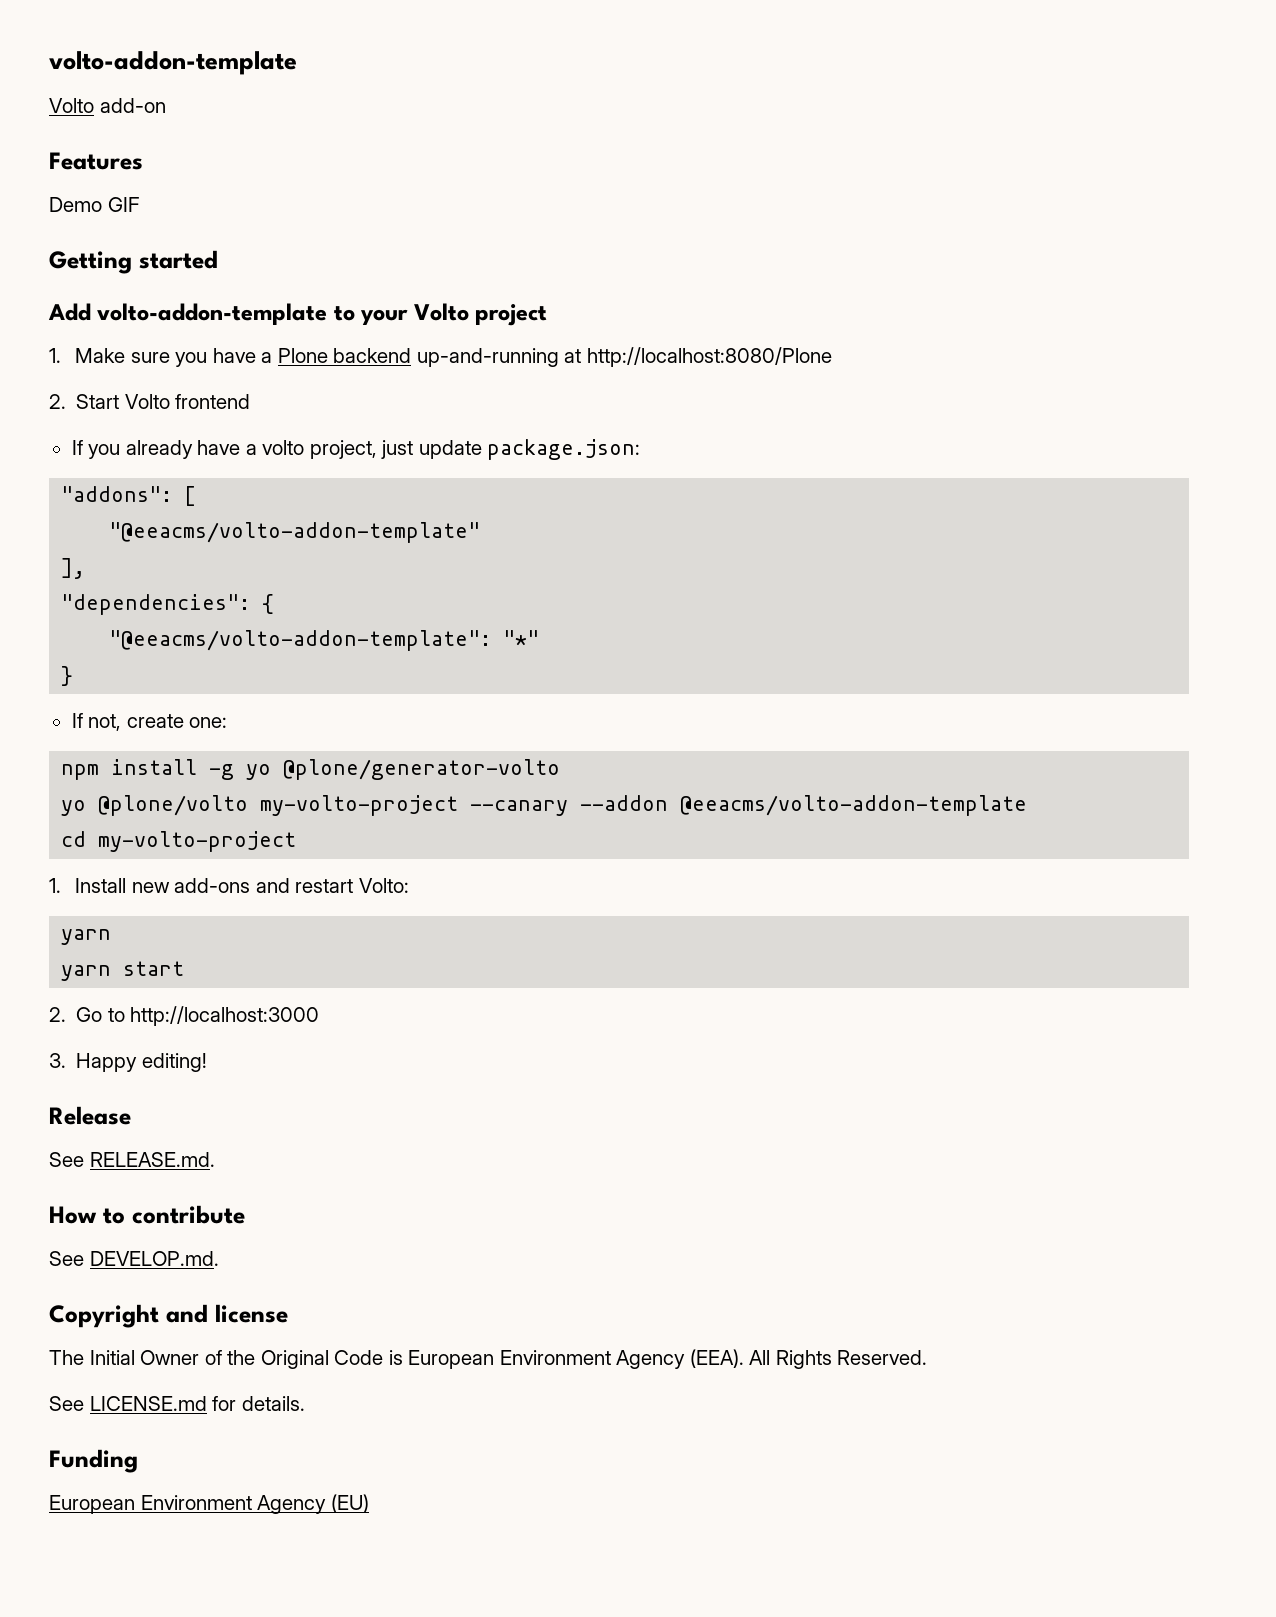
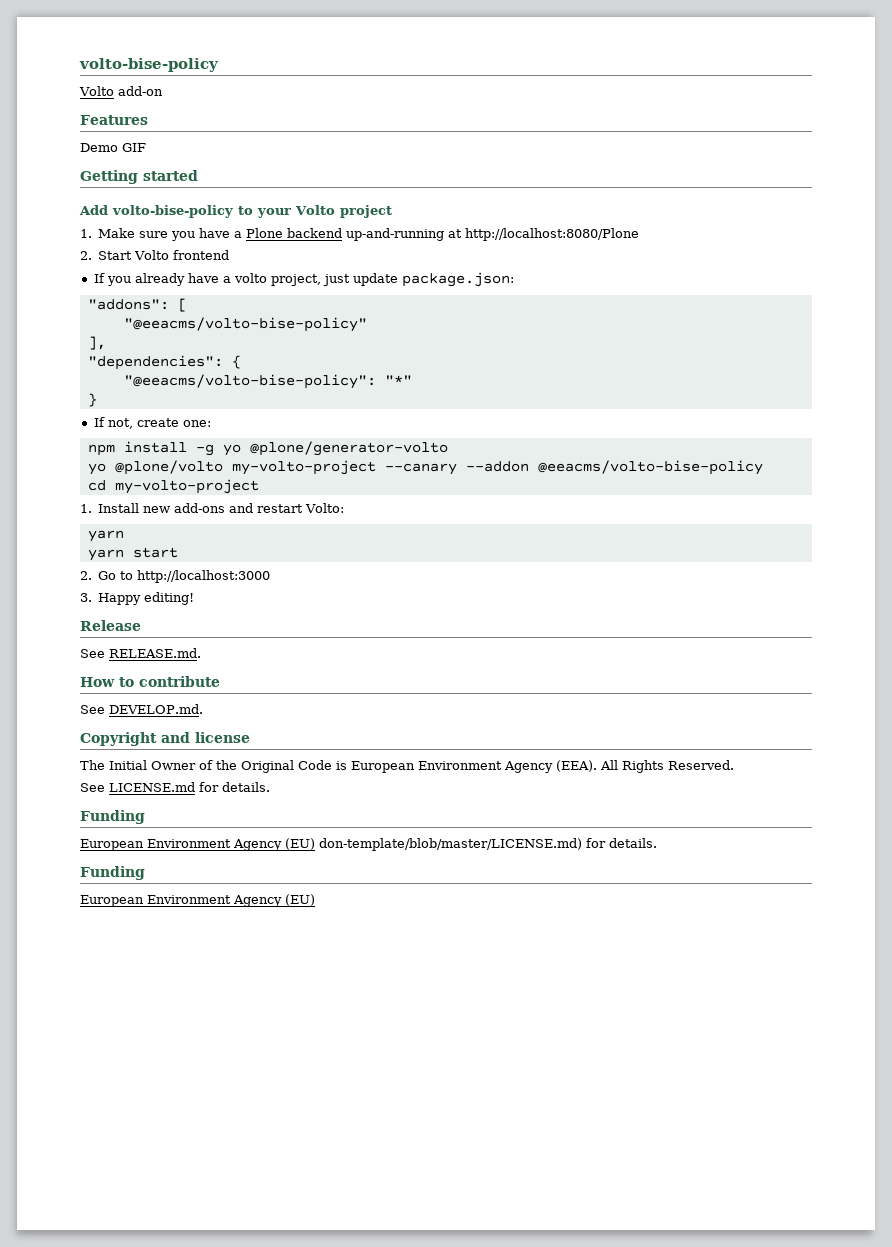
[49,51,297,75] volto-addon-template -> [79,58,219,72] volto-bise-policy
[97,303,328,325] volto-addon-template -> [112,205,233,218] volto-bise-policy
[109,522,481,543] "@eeacms/volto-addon-template" -> [123,317,367,332] "@eeacms/volto-bise-policy"
[109,630,492,651] "@eeacms/volto-addon-template": -> [123,374,376,389] "@eeacms/volto-bise-policy":
[680,795,1028,816] @eeacms/volto-addon-template -> [537,460,763,475] @eeacms/volto-bise-policy
(138, 1461) none -> [80,838,657,851] [80,866,145,880] // European Environment Agency (EU) don-template/blob/master/LICENSE.md) for details. // Funding

